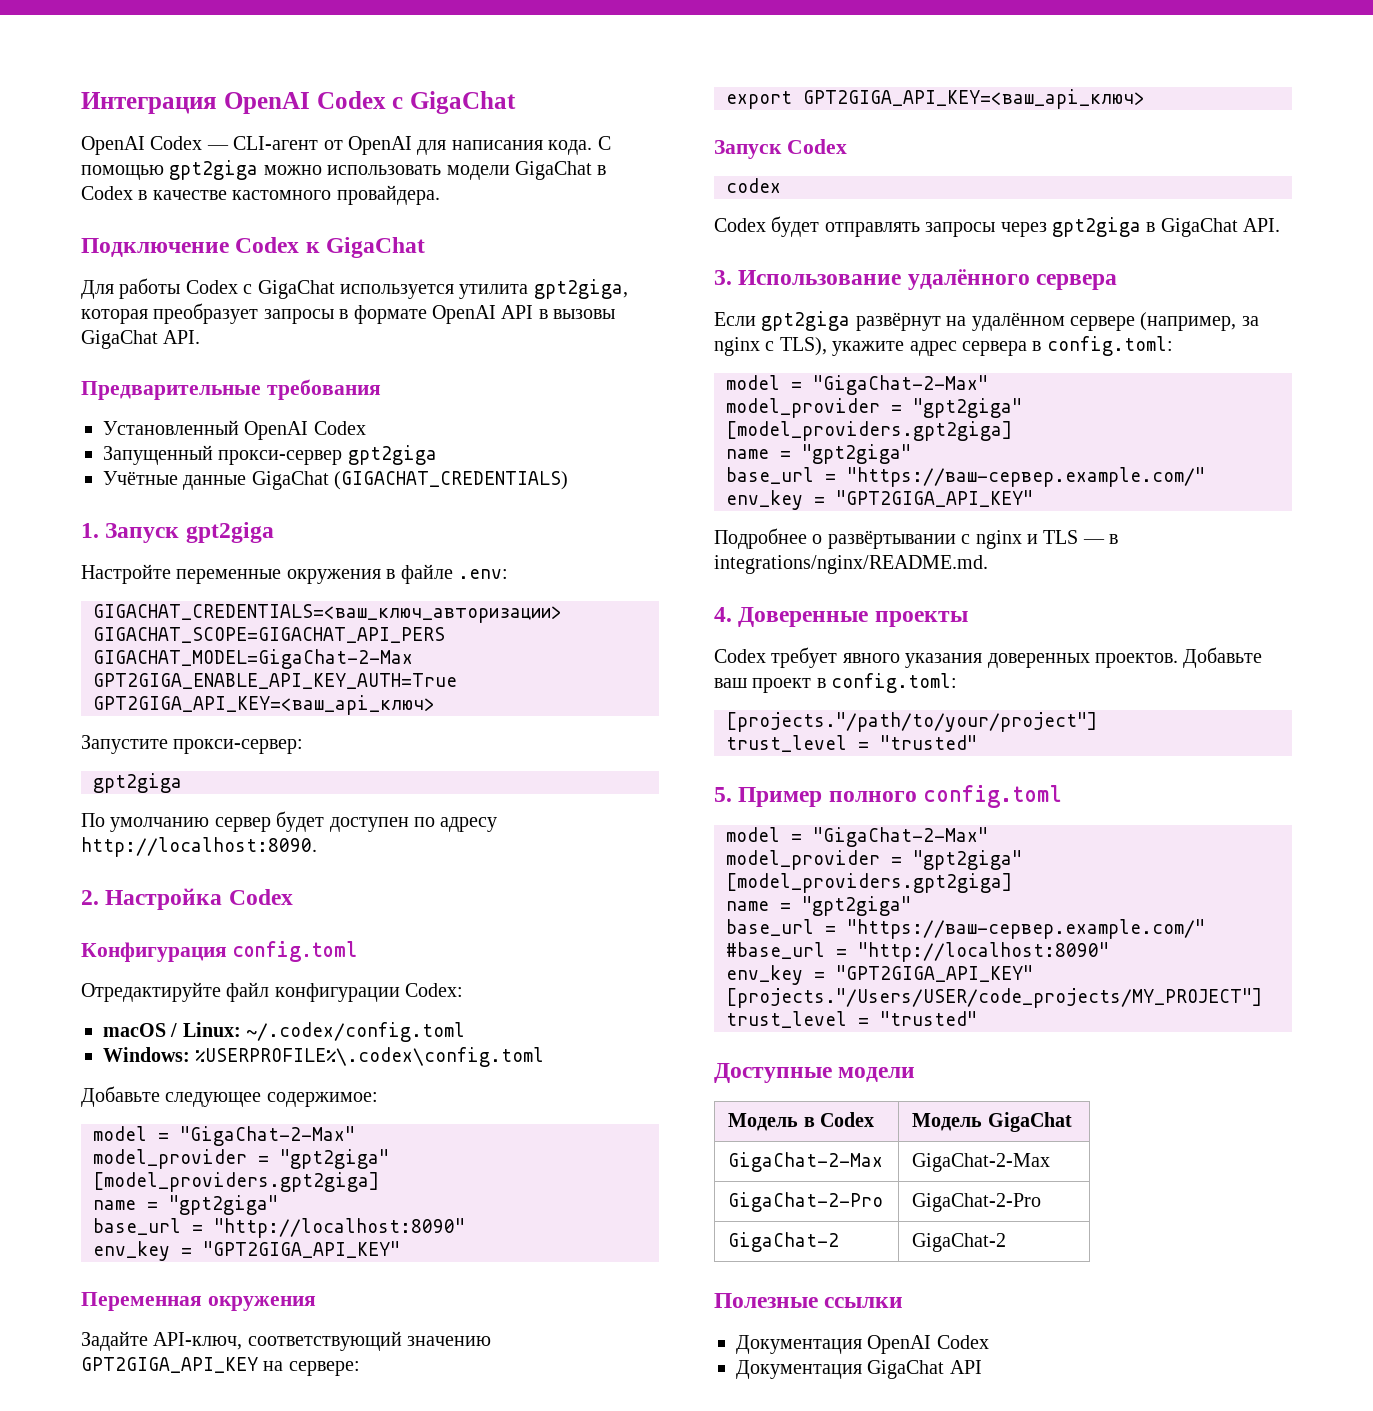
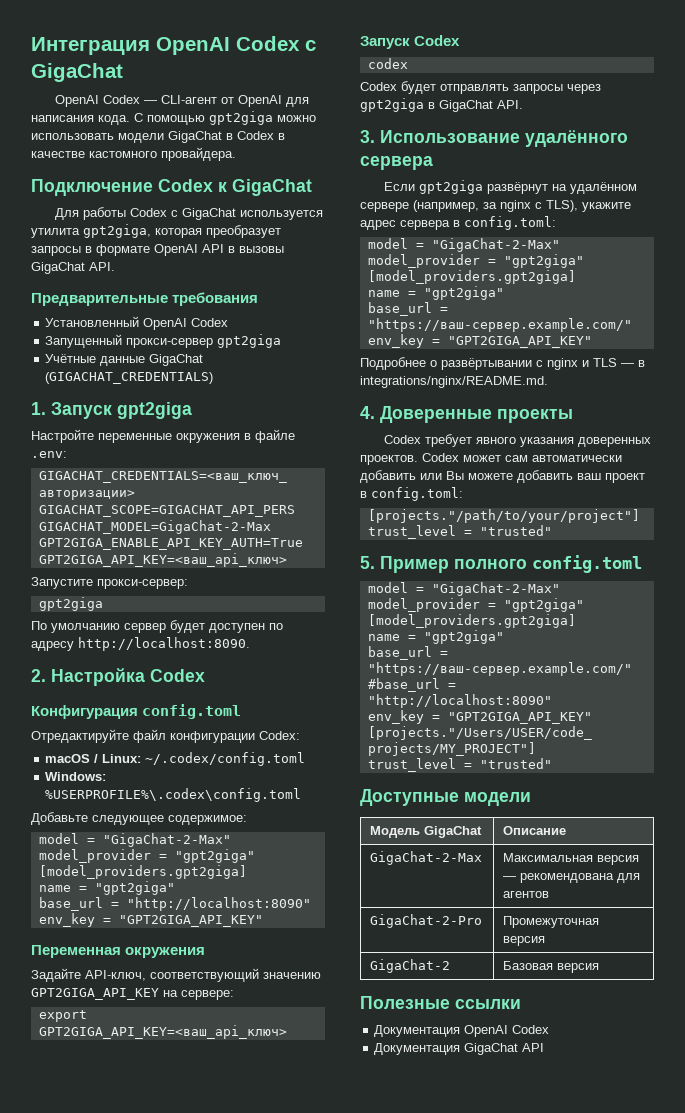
[1183,647,1263,668] Добавьте -> [422,453,622,462] [360,470,573,483] Codex может сам автоматически добавить или Вы можете добавить
[803,1112,875,1127] [912,1112,1072,1132] [728,1152,884,1172] [912,1153,1051,1172] в Codex | Модель GigaChat // GigaChat-2-Max | GigaChat-2-Max -> [424,826,483,838] [503,826,567,835] [370,851,483,865] [503,853,640,865] [503,873,641,883] [503,891,550,898] GigaChat | Описание // GigaChat-2-Max | Максимальная версия — рекомендована для агентов
[912,1193,1042,1212] GigaChat-2-Pro -> [503,916,600,928] [503,936,546,946] Промежуточная версия
[912,1233,1007,1252] GigaChat-2 -> [503,961,600,973] Базовая версия

